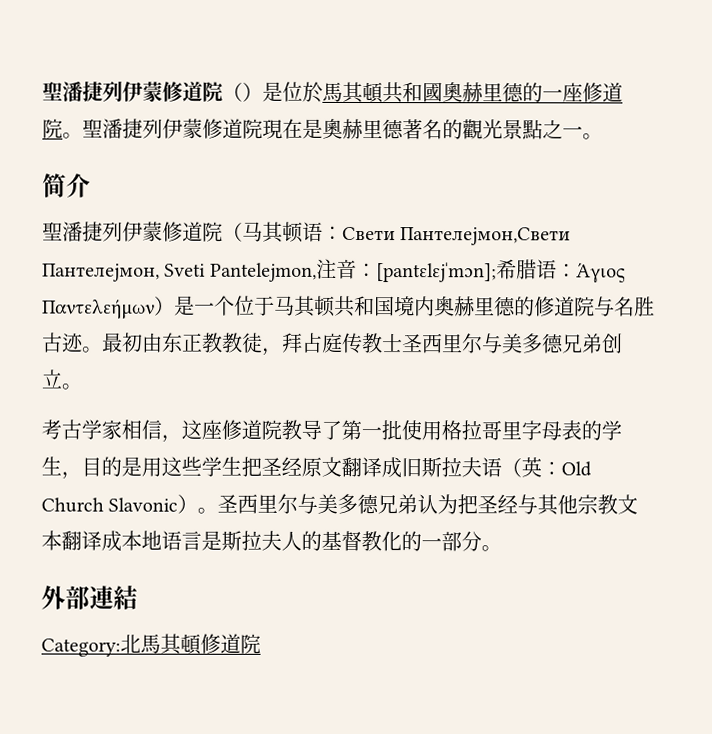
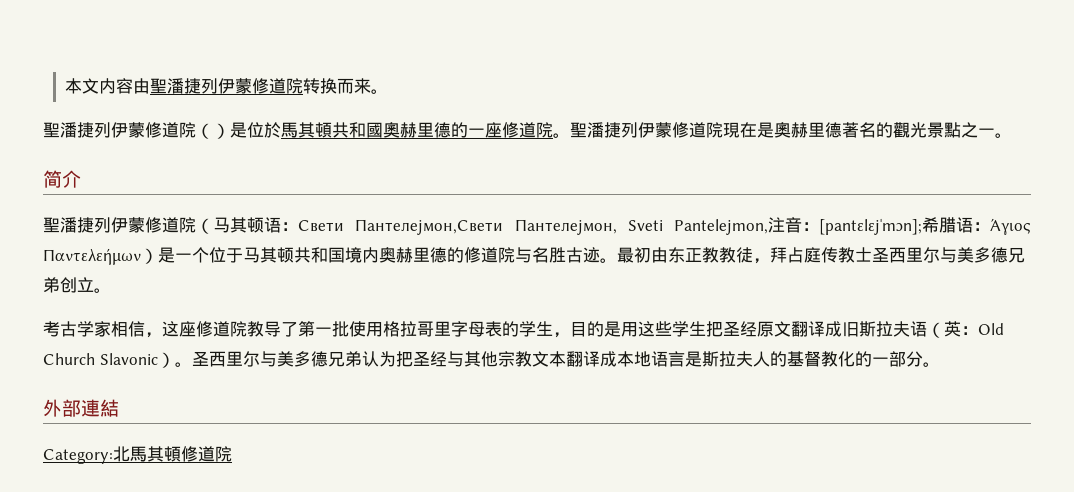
(42, 91) none -> [65,78,389,94] 本文内容由聖潘捷列伊蒙修道院转换而来。 //

